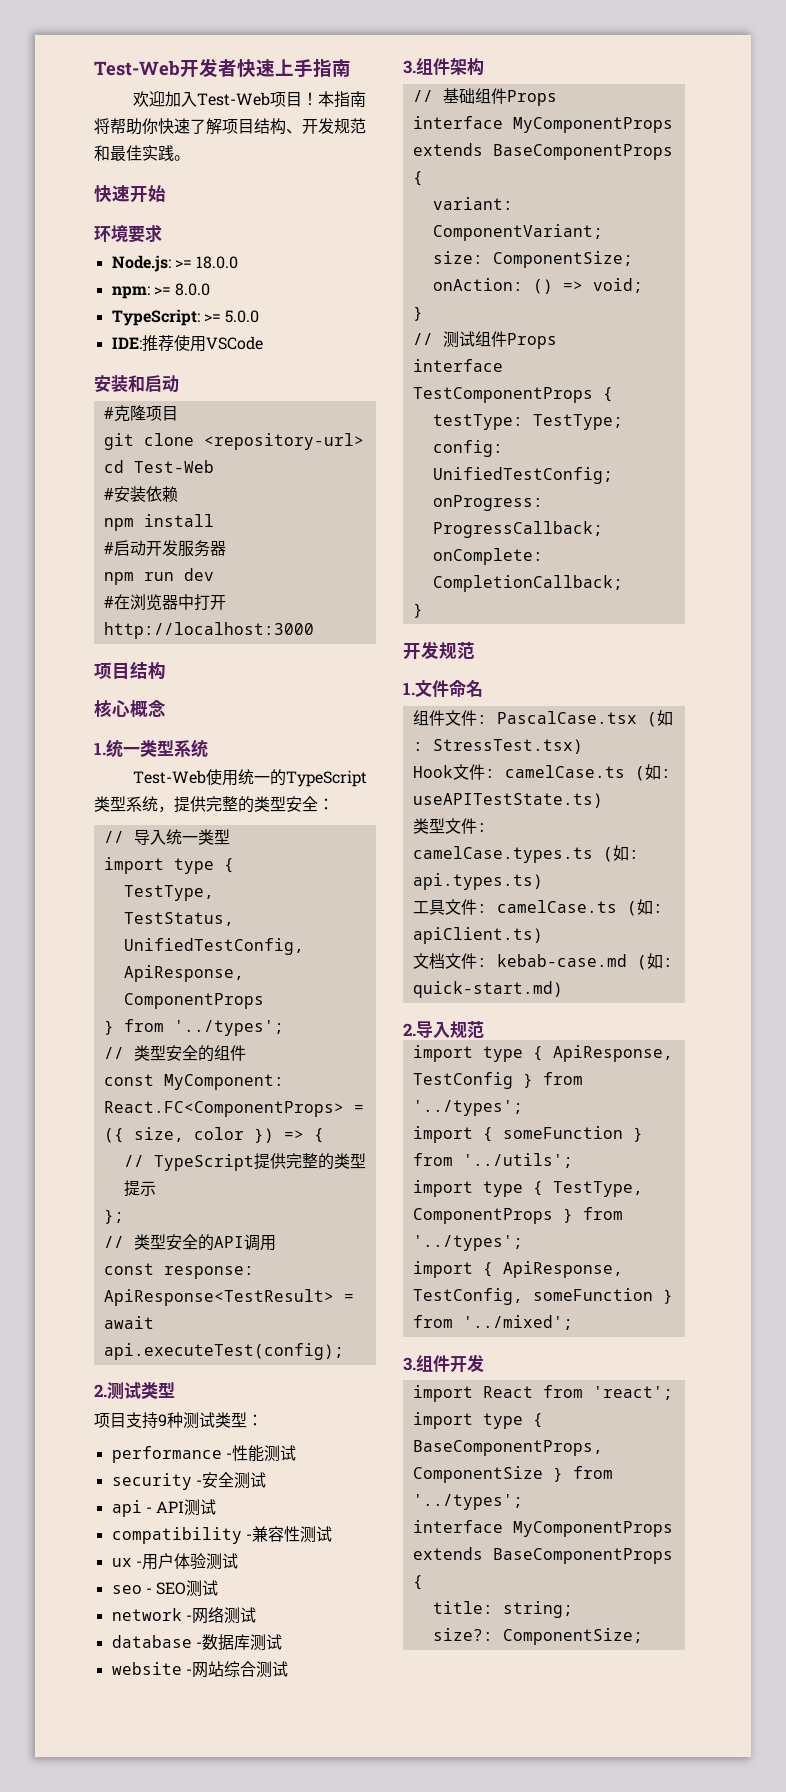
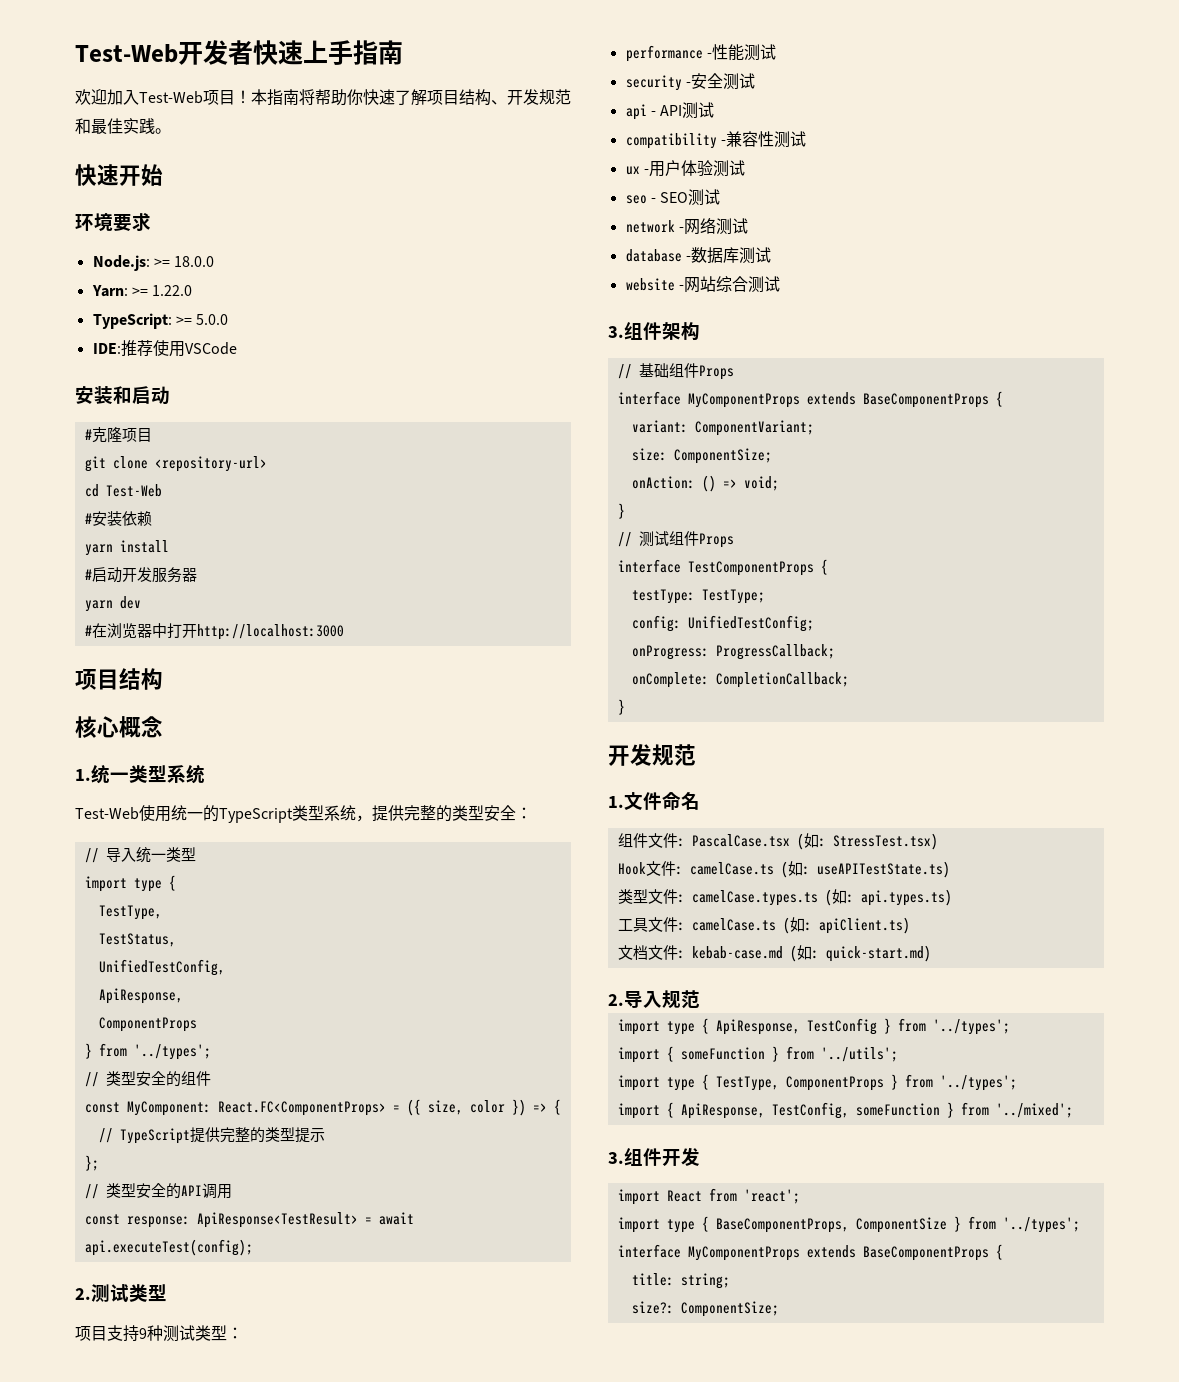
[111,283,211,299] npm: >= 8.0.0 -> [91,285,193,297] Yarn: >= 1.22.0
[103,518,134,531] npm -> [84,544,113,556] yarn
[103,572,174,585] npm run -> [84,600,113,612] yarn

